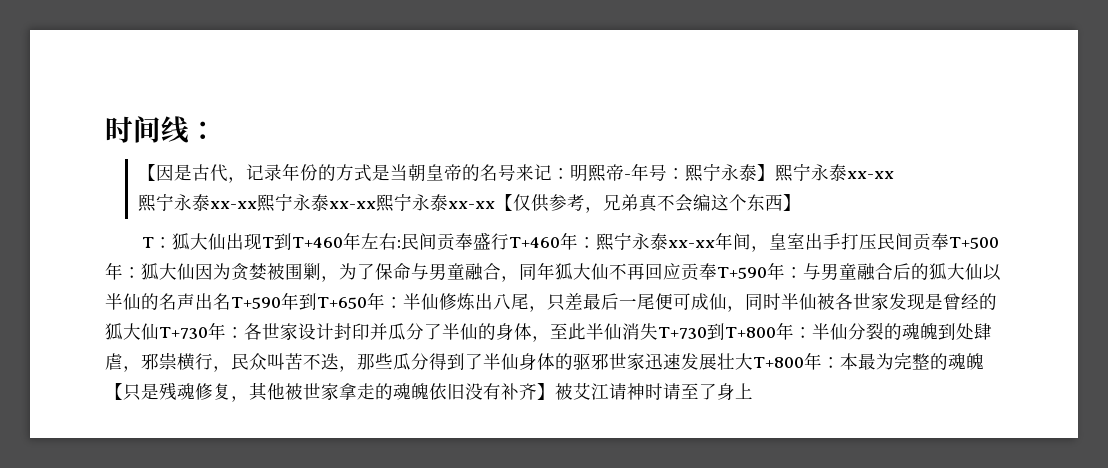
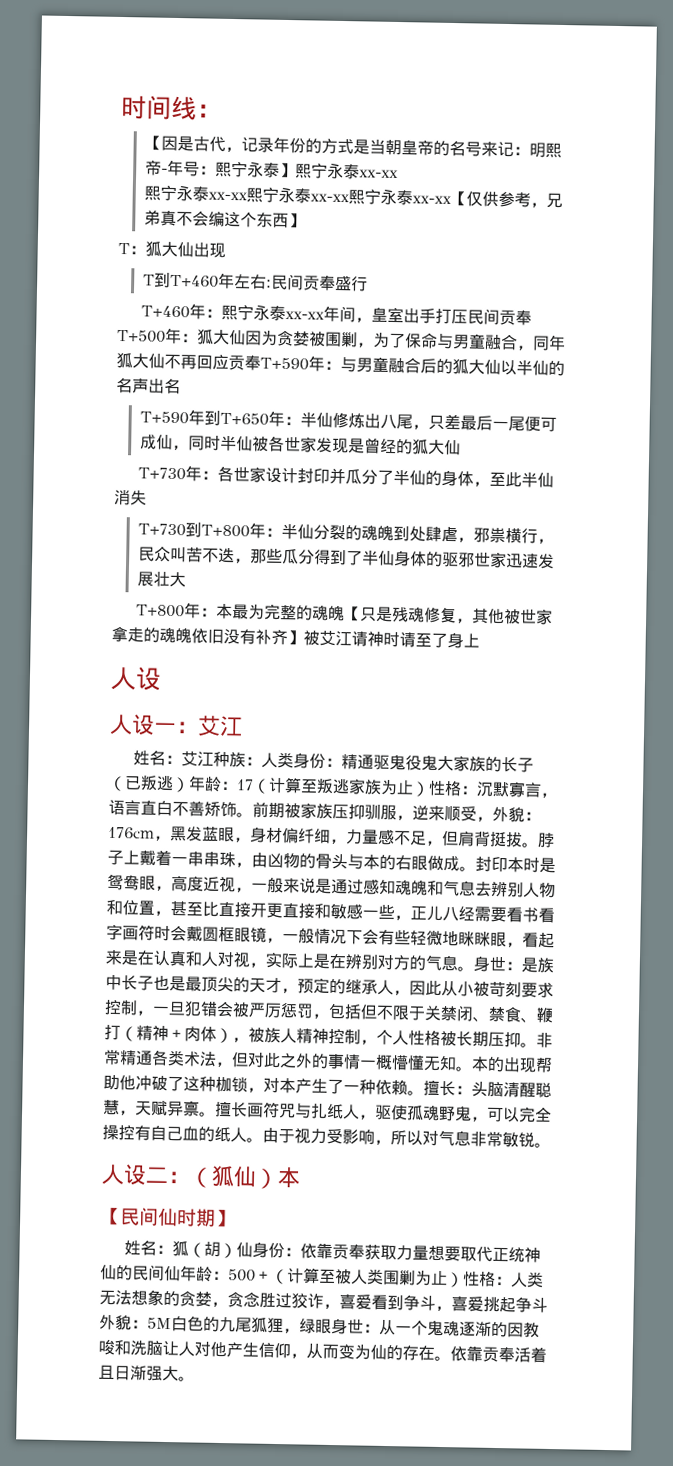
(263, 241) none -> (226, 250) //
(510, 241) none -> (368, 284) //
(231, 301) none -> (181, 386) //
(159, 331) none -> (461, 447) //
(658, 331) none -> (147, 498) //
(753, 361) none -> (186, 579) //
(753, 391) none -> [110,666,162,691] [109,713,243,737] [132,750,534,773] [108,775,557,799] [108,799,541,823] [108,825,555,848] [107,849,556,873] [107,873,556,898] [106,899,555,923] [106,923,555,948] [105,949,554,973] [105,974,554,998] [104,999,554,1023] [104,1024,553,1048] [103,1049,553,1073] [103,1074,552,1098] [103,1099,552,1123] [102,1124,551,1148] [101,1163,301,1190] [101,1206,235,1228] [123,1240,541,1263] [100,1264,544,1288] [99,1289,548,1313] [99,1314,540,1338] [98,1338,547,1363] [98,1364,195,1382] // 人设 // 人设一：艾江 // 姓名：艾江种族：人类身份：精通驱鬼役鬼大家族的长子（已叛逃）年龄：17（计算至叛逃家族为止）性格：沉默寡言，语言直白不善矫饰。前期被家族压抑驯服，逆来顺受，外貌：176cm，黑发蓝眼，身材偏纤细，力量感不足，但肩背挺拔。脖子上戴着一串串珠，由凶物的骨头与本的右眼做成。封印本时是鸳鸯眼，高度近视，一般来说是通过感知魂魄和气息去辨别人物和位置，甚至比直接开更直接和敏感一些，正儿八经需要看书看字画符时会戴圆框眼镜，一般情况下会有些轻微地眯眯眼，看起来是在认真和人对视，实际上是在辨别对方的气息。身世：是族中长子也是最顶尖的天才，预定的继承人，因此从小被苛刻要求控制，一旦犯错会被严厉惩罚，包括但不限于关禁闭、禁食、鞭打（精神＋肉体），被族人精神控制，个人性格被长期压抑。非常精通各类术法，但对此之外的事情一概懵懂无知。本的出现帮助他冲破了这种枷锁，对本产生了一种依赖。擅长：头脑清醒聪慧，天赋异禀。擅长画符咒与扎纸人，驱使孤魂野鬼，可以完全操控有自己血的纸人。由于视力受影响，所以对气息非常敏锐。 // 人设二：（狐仙）本 // 【民间仙时期】 // 姓名：狐（胡）仙身份：依靠贡奉获取力量想要取代正统神仙的民间仙年龄：500＋（计算至被人类围剿为止）性格：人类无法想象的贪婪，贪念胜过狡诈，喜爱看到争斗，喜爱挑起争斗外貌：5M白色的九尾狐狸，绿眼身世：从一个鬼魂逐渐的因教唆和洗脑让人对他产生信仰，从而变为仙的存在。依靠贡奉活着且日渐强大。

